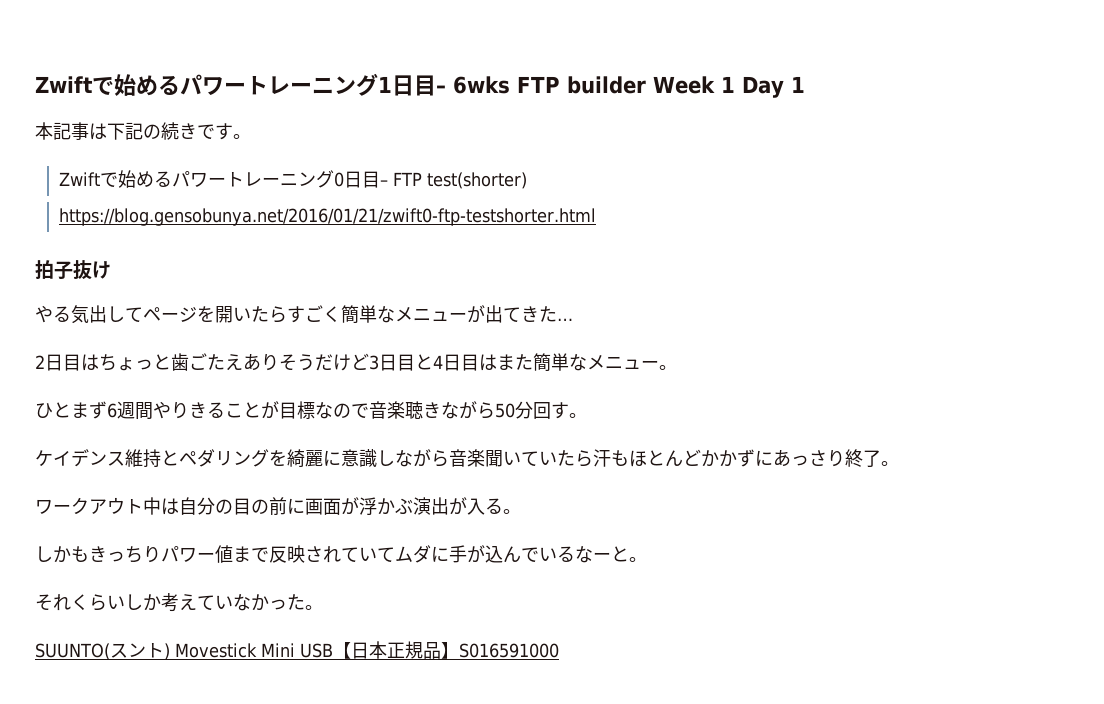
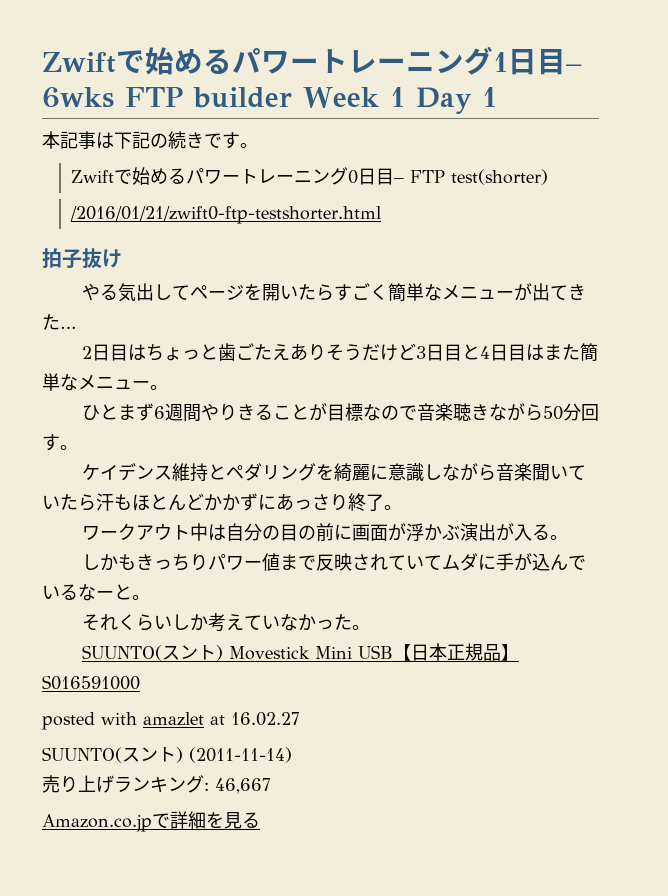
[59,208,597,226] https://blog.gensobunya.net/2016/01/21/zwift0-ftp-testshorter.html -> [70,206,382,224] /2016/01/21/zwift0-ftp-testshorter.html
(559, 650) none -> [42,712,299,730] [42,747,292,763] [42,775,270,794] [42,811,260,832] // posted with amazlet at 16.02.27 // SUUNTO(スント) (2011-11-14) // 売り上げランキング: 46,667 // Amazon.co.jpで詳細を見る

